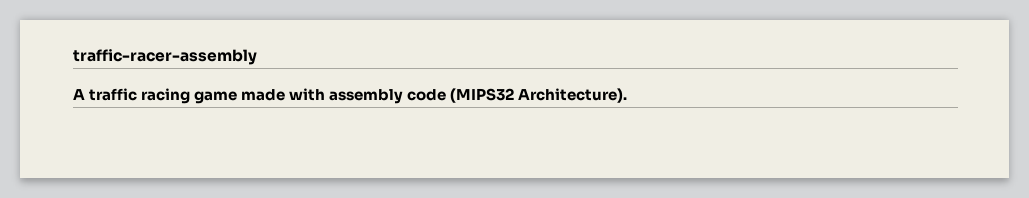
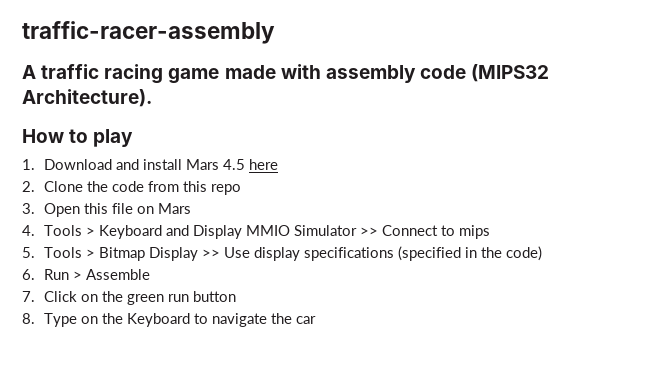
(628, 95) none -> [22,129,134,147] [22,159,278,170] [22,181,241,195] [22,203,191,217] [22,225,490,239] [22,246,542,261] [22,269,150,280] [22,291,236,305] [22,313,316,327] // How to play // 1. Download and install Mars 4.5 here // 2. Clone the code from this repo // 3. Open this file on Mars // 4. Tools > Keyboard and Display MMIO Simulator >> Connect to mips // 5. Tools > Bitmap Display >> Use display specifications (specified in the code) // 6. Run > Assemble // 7. Click on the green run button // 8. Type on the Keyboard to navigate the car

